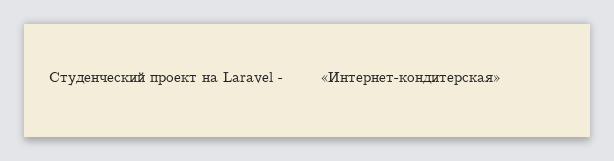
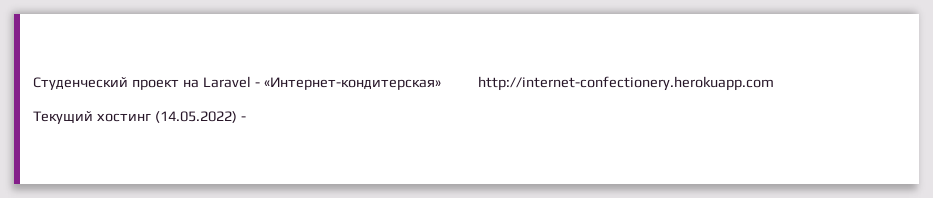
(501, 78) none -> [33,111,246,124] [478,76,774,91] // Текущий хостинг (14.05.2022) - http://internet-confectionery.herokuapp.com

